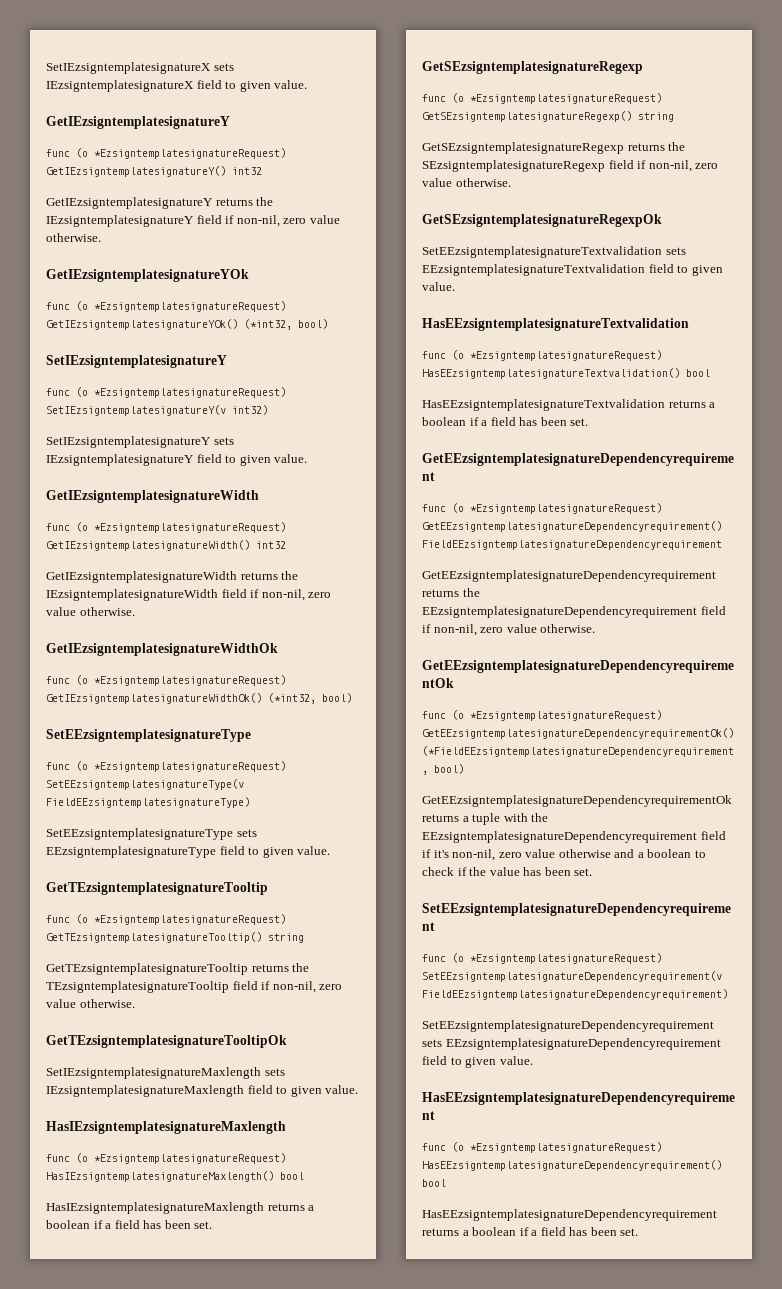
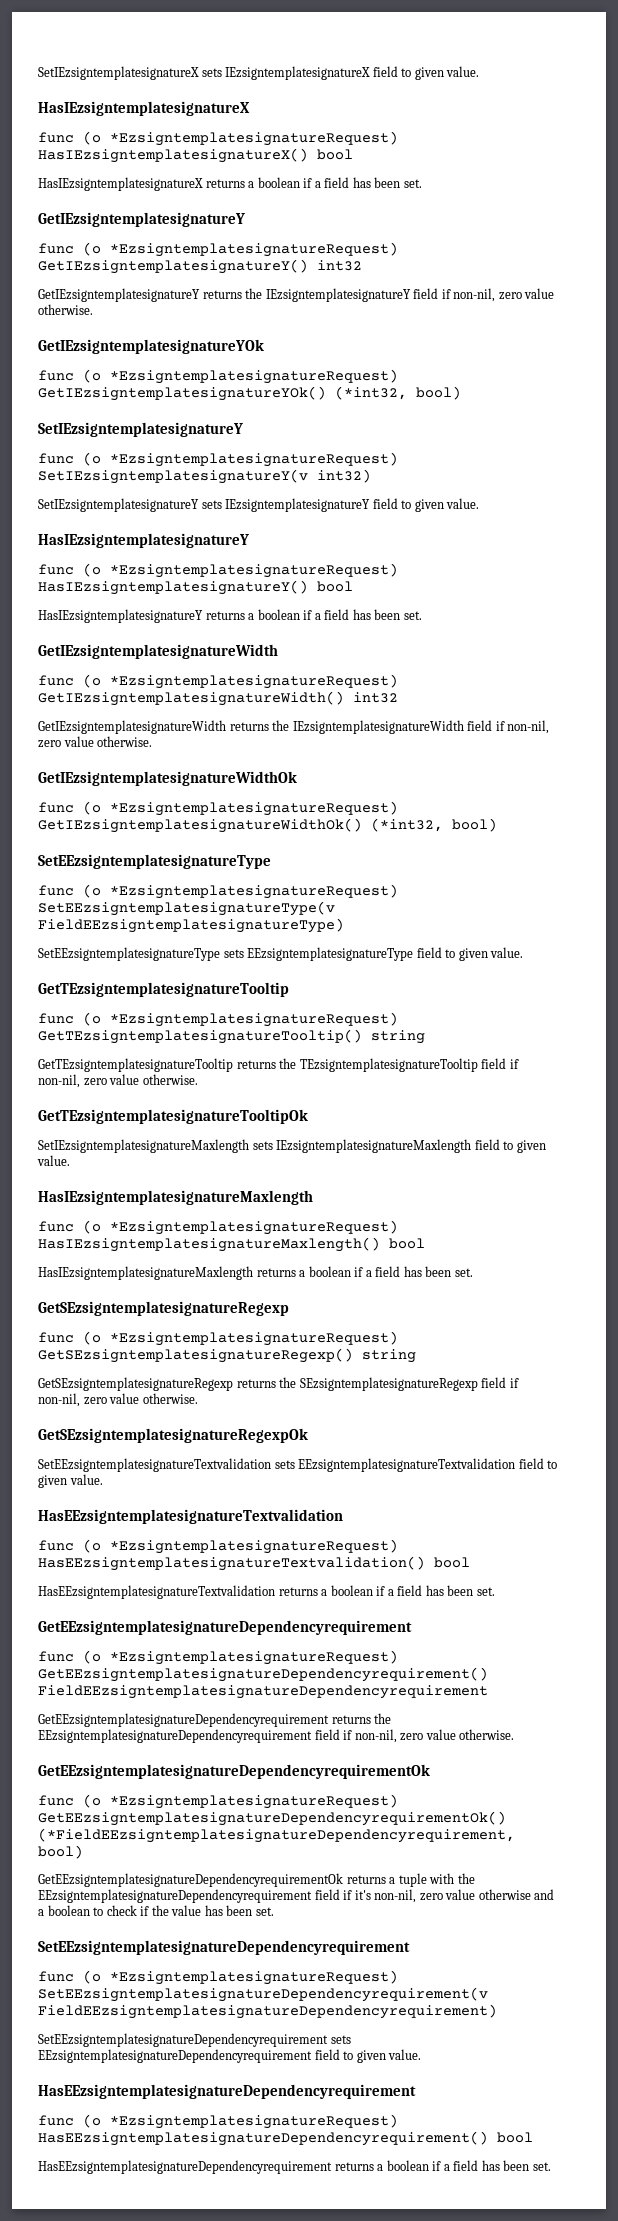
(308, 84) none -> [38,101,250,116] [38,131,398,146] [38,148,353,163] [38,177,422,191] // HasIEzsigntemplatesignatureX // func (o *EzsigntemplatesignatureRequest) HasIEzsigntemplatesignatureX() bool // HasIEzsigntemplatesignatureX returns a boolean if a field has been set.
(308, 458) none -> [38,533,249,548] [38,563,398,578] [38,580,353,595] [38,609,422,623] // HasIEzsigntemplatesignatureY // func (o *EzsigntemplatesignatureRequest) HasIEzsigntemplatesignatureY() bool // HasIEzsigntemplatesignatureY returns a boolean if a field has been set.

